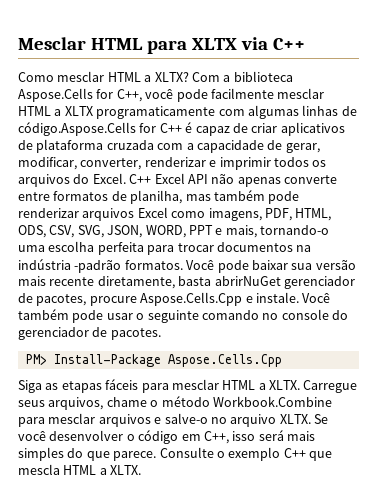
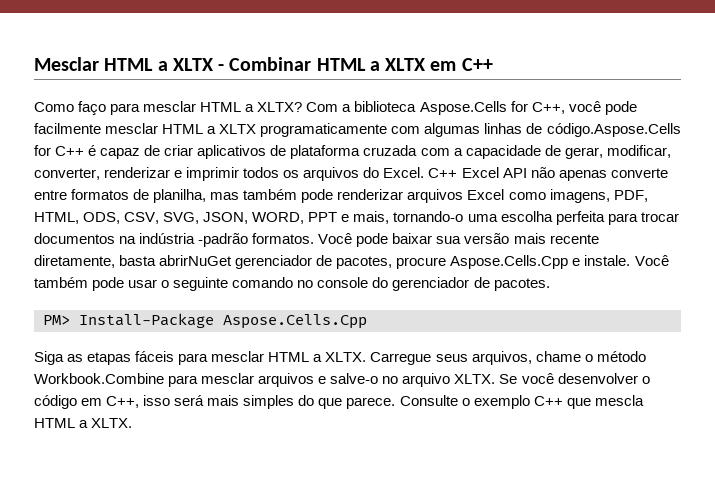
[146,37,268,54] para XLTX via -> [157,57,457,71] a XLTX - Combinar HTML a XLTX em
(54, 77) none -> [78,101,141,115] faço para

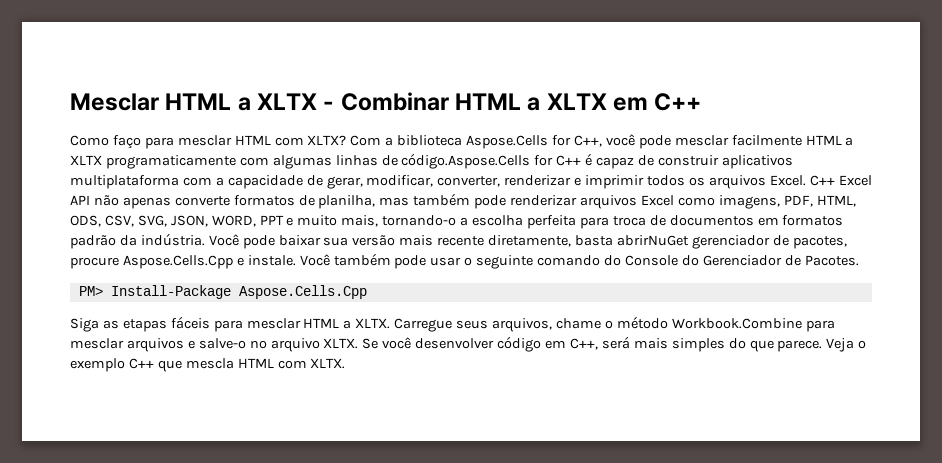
[245,104,255,112] a -> [274,137,304,146] com
[34,123,159,134] facilmente mesclar -> [674,135,802,146] mesclar facilmente
[164,145,418,159] criar aplicativos de plataforma cruzada -> [657,155,793,169] [70,175,179,189] construir aplicativos multiplataforma
[363,167,380,178] do -> (766, 182) none
[34,190,67,200] entre -> (230, 201) none
(350, 218) none -> [297,215,338,226] muito
[467,214,498,222] uma -> [460,217,469,226] a
[640,212,679,222] [34,233,315,247] trocar documentos na indústria -padrão formatos. -> [612,215,844,226] [70,233,205,249] troca de documentos em formatos padrão da indústria.
[297,277,550,291] no console do gerenciador de pacotes. -> [604,255,859,266] do Console do Gerenciador de Pacotes.
[641,376,650,384] o -> (495, 343) none
[143,395,171,406] isso -> (598, 344) none
[399,395,458,406] Consulte -> [826,338,855,352] Veja
[79,420,89,428] a -> [277,360,307,369] com

